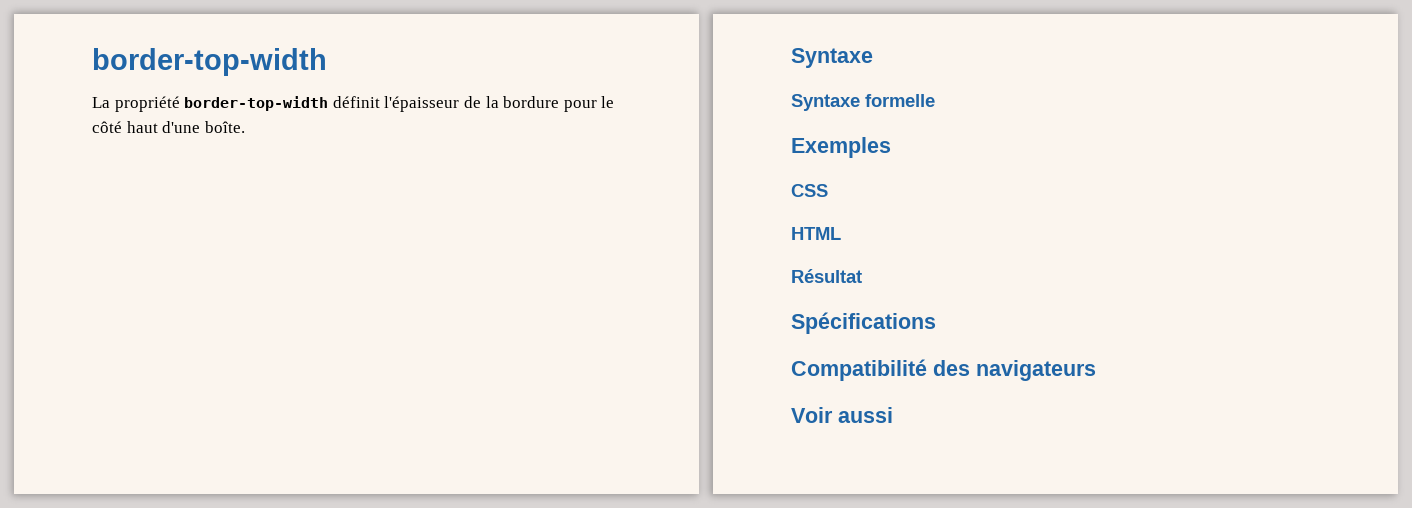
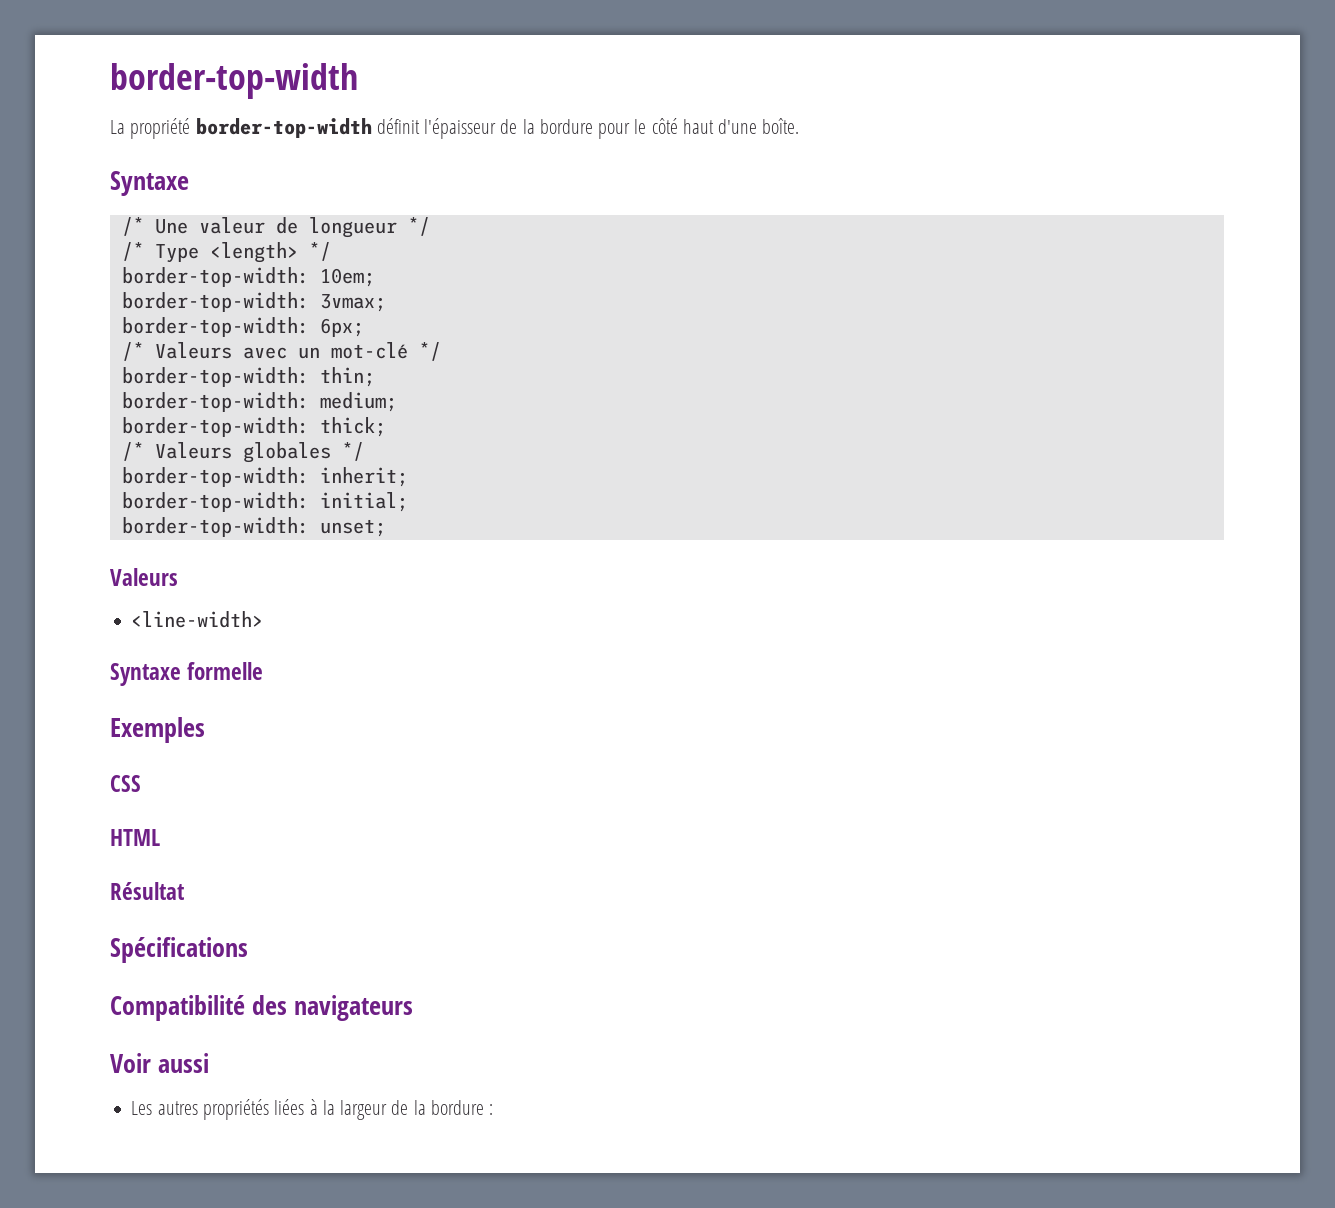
(873, 58) none -> [121,217,430,238] [121,242,331,263] [121,267,375,287] [121,292,386,312] [121,317,364,337] [121,342,441,361] [121,367,375,387] [121,392,397,412] [121,417,386,437] [121,442,364,463] [121,467,408,487] [121,492,408,512] [121,517,386,537] [110,568,178,586] [131,611,264,628] // /* Une valeur de longueur */ // /* Type <length> */ // border-top-width: 10em; // border-top-width: 3vmax; // border-top-width: 6px; // /* Valeurs avec un mot-clé */ // border-top-width: thin; // border-top-width: medium; // border-top-width: thick; // /* Valeurs globales */ // border-top-width: inherit; // border-top-width: initial; // border-top-width: unset; // Valeurs // <line-width>
(893, 415) none -> [131,1099,494,1120] // Les autres propriétés liées à la largeur de la bordure :

